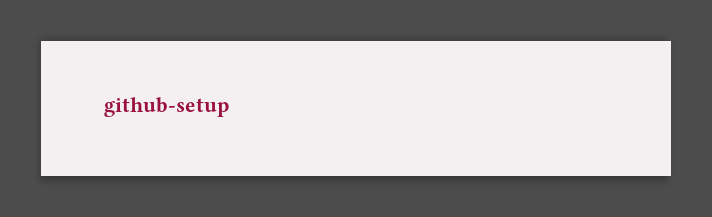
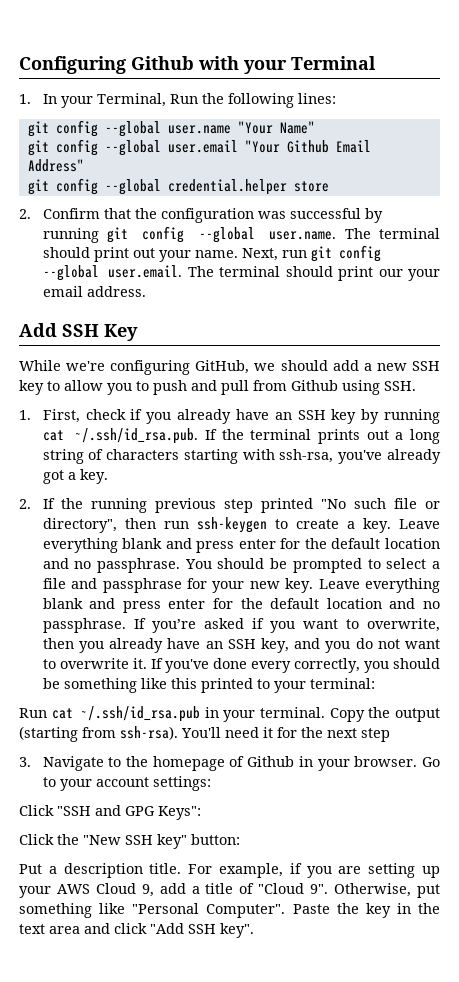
[104,97,229,117] github-setup -> [19,56,376,74] [19,93,336,108] [27,120,315,137] [27,139,371,156] [27,159,84,172] [27,178,329,195] [19,208,383,223] [42,226,441,243] [42,245,381,262] [42,265,441,281] [42,286,146,297] [19,323,138,341] [19,360,440,375] [19,380,416,395] [19,409,441,424] [42,428,441,444] [42,449,441,464] [42,469,108,484] [19,498,441,513] [42,517,440,533] [42,538,440,553] [42,558,441,573] [42,578,440,593] [42,598,440,613] [42,618,440,633] [42,638,441,653] [42,658,441,673] [42,678,375,693] [19,706,441,722] [19,726,390,742] [19,756,441,771] [42,776,211,791] [19,805,201,820] [19,834,240,849] [19,863,441,878] [19,883,441,898] [19,903,440,918] [19,923,254,938] Configuring Github with your Terminal // 1. In your Terminal, Run the following lines: // git config --global user.name "Your Name" // git config --global user.email "Your Github Email Address" // git config --global credential.helper store // 2. Confirm that the configuration was successful by running git config --global user.name. The terminal should print out your name. Next, run git config --global user.email. The terminal should print our your email address. // Add SSH Key // While we're configuring GitHub, we should add a new SSH key to allow you to push and pull from Github using SSH. // 1. First, check if you already have an SSH key by running cat ~/.ssh/id_rsa.pub. If the terminal prints out a long string of characters starting with ssh-rsa, you've already got a key. // 2. If the running previous step printed "No such file or directory", then run ssh-keygen to create a key. Leave everything blank and press enter for the default location and no passphrase. You should be prompted to select a file and passphrase for your new key. Leave everything blank and press enter for the default location and no passphrase. If you’re asked if you want to overwrite, then you already have an SSH key, and you do not want to overwrite it. If you've done every correctly, you should be something like this printed to your terminal: // Run cat ~/.ssh/id_rsa.pub in your terminal. Copy the output (starting from ssh-rsa). You'll need it for the next step // 3. Navigate to the homepage of Github in your browser. Go to your account settings: // Click "SSH and GPG Keys": // Click the "New SSH key" button: // Put a description title. For example, if you are setting up your AWS Cloud 9, add a title of "Cloud 9". Otherwise, put something like "Personal Computer". Paste the key in the text area and click "Add SSH key".

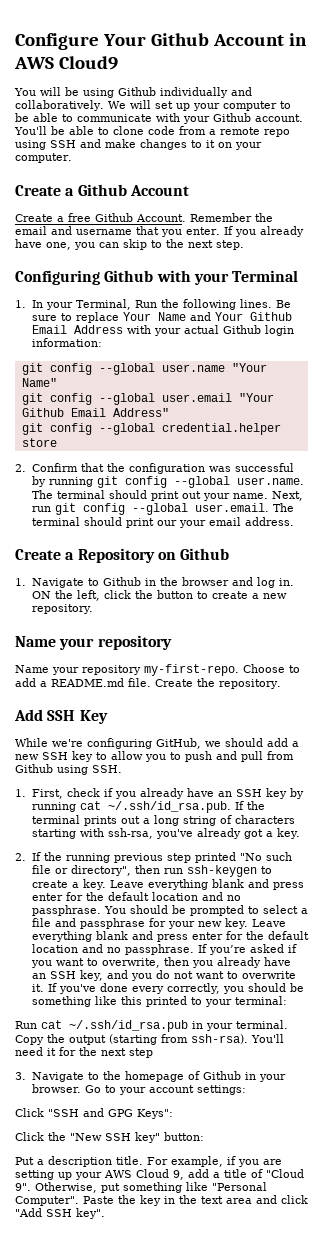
(19, 65) none -> [15,33,307,50] [14,56,118,70] [14,87,252,98] [15,100,291,111] [15,113,303,124] [14,126,290,137] [15,139,262,150] [15,153,72,163] [15,184,189,196] [15,213,273,222] [15,226,304,237] [15,239,244,250] Configure Your Github Account in AWS Cloud9 // You will be using Github individually and collaboratively. We will set up your computer to be able to communicate with your Github account. You'll be able to clone code from a remote repo using SSH and make changes to it on your computer. // Create a Github Account // Create a free Github Account. Remember the email and username that you enter. If you already have one, you can skip to the next step. //
[297,93,336,104] lines: -> [239,299,291,308] [31,312,292,323] [31,325,294,336] [31,338,102,347] lines. Be sure to replace Your Name and Your Github Email Address with your actual Github login information:
(146, 291) none -> [15,548,230,563] [15,577,294,588] [31,590,287,601] [31,604,94,614] [15,635,172,650] [15,664,300,676] [15,678,281,689] // Create a Repository on Github // 1. Navigate to Github in the browser and log in. ON the left, click the button to create a new repository. // Name your repository // Name your repository my-first-repo. Choose to add a README.md file. Create the repository.

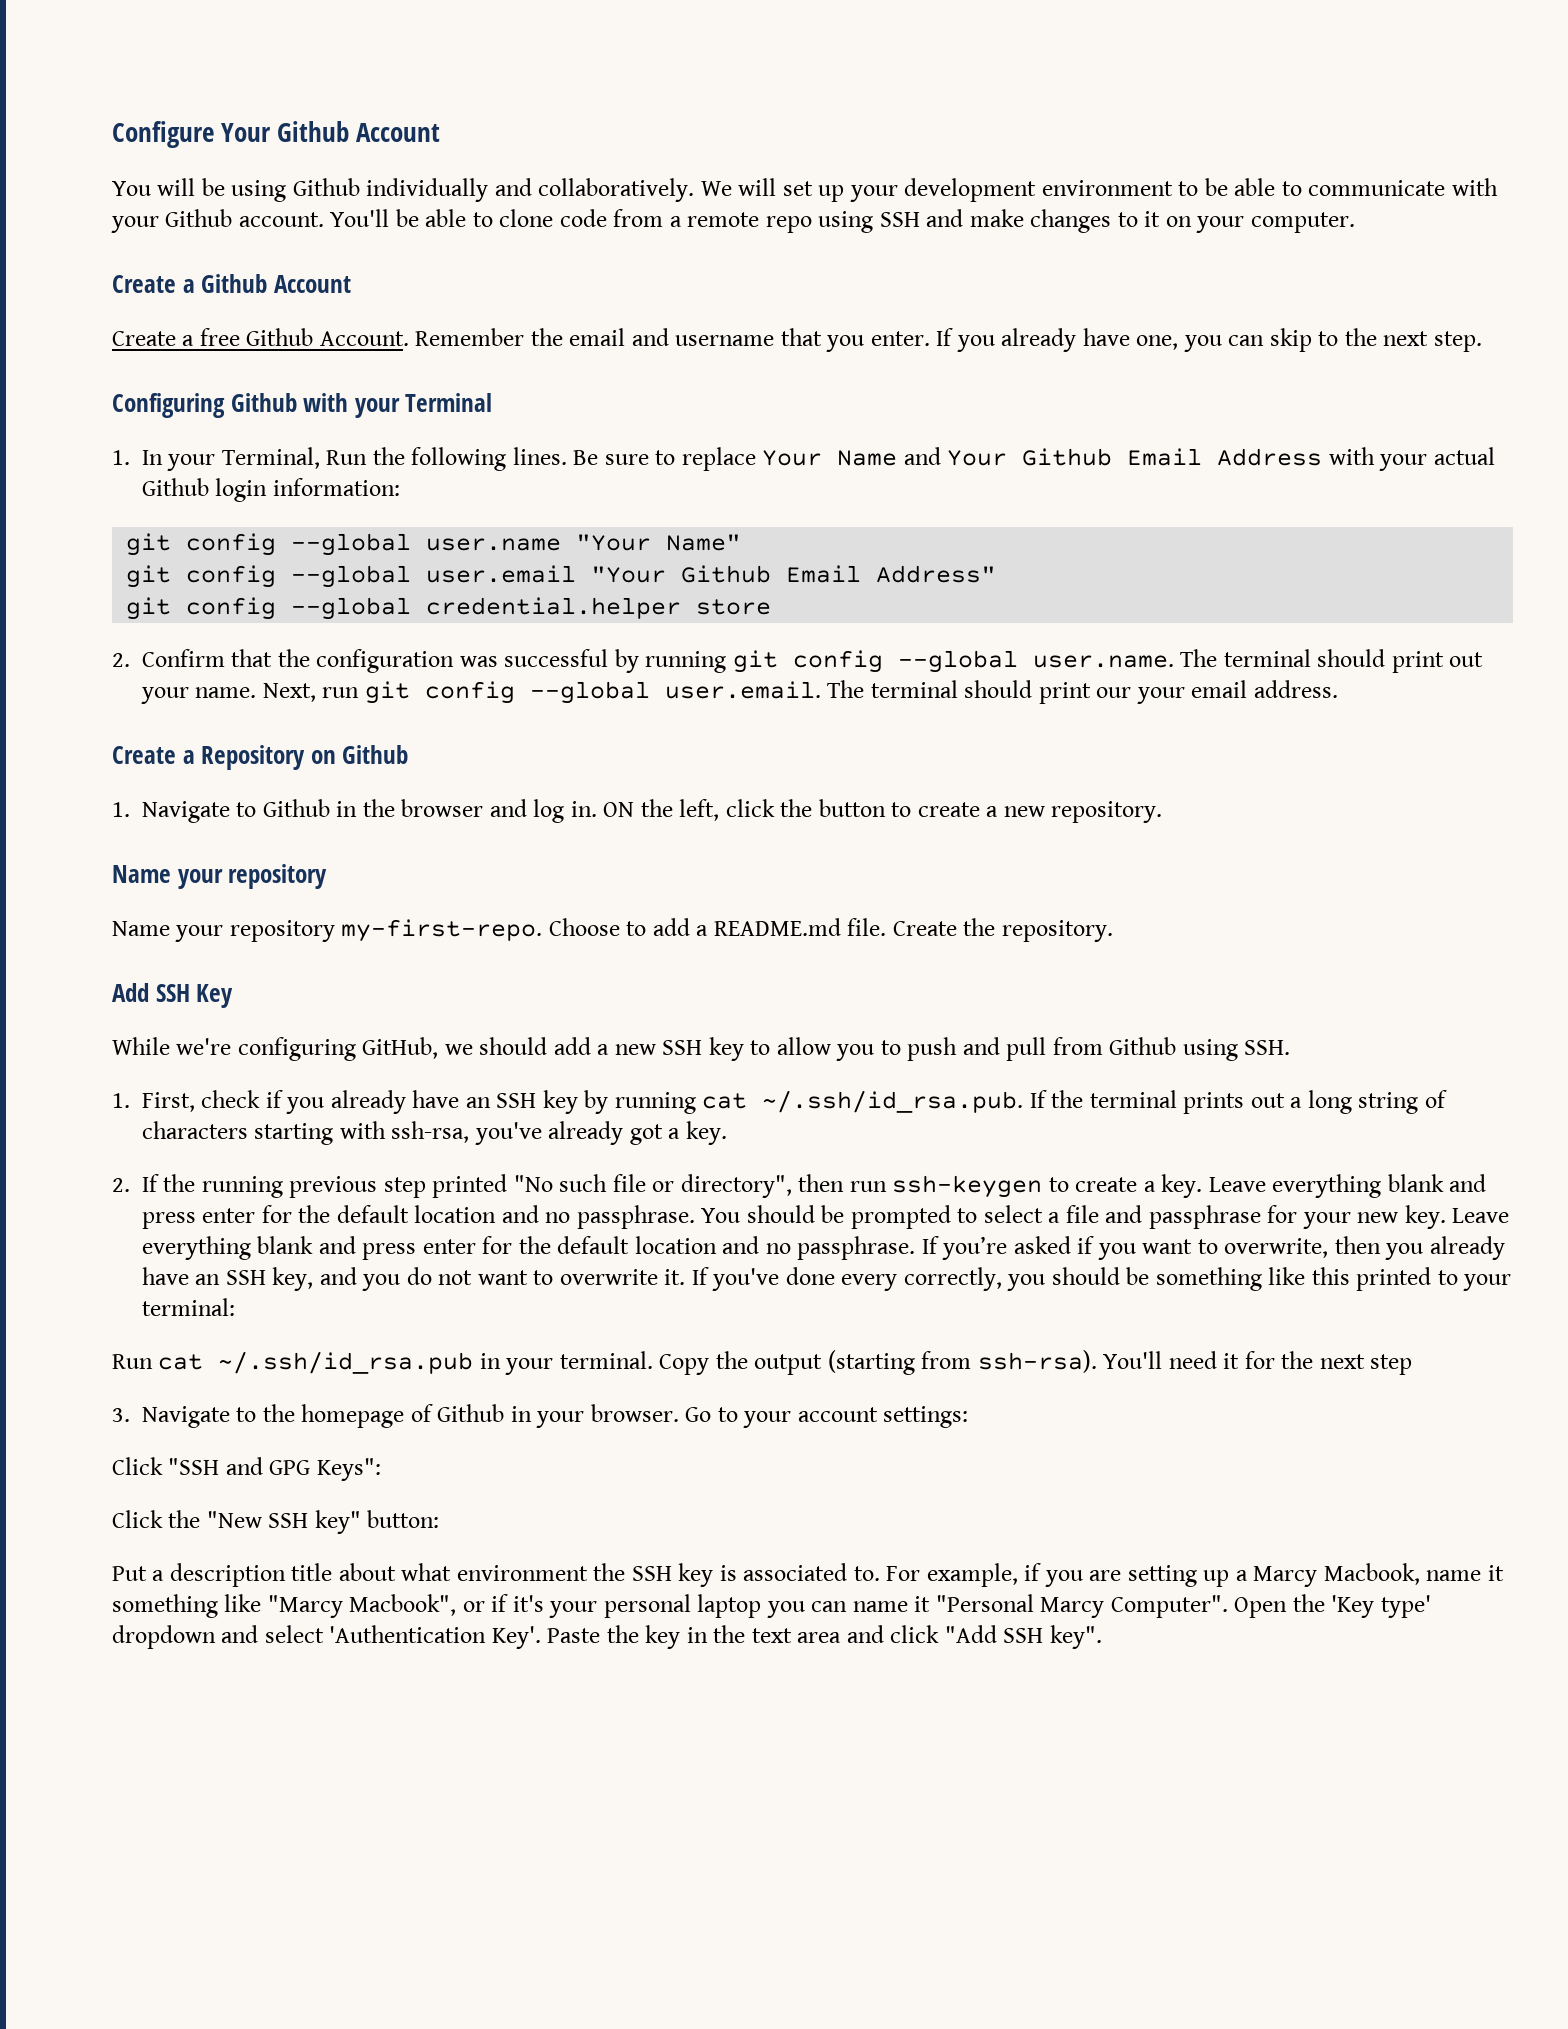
[288,33,307,46] [14,56,118,70] in AWS Cloud9 -> (441, 132) none
[222,101,277,111] computer -> [904,178,1173,202] development environment
[116,1156,143,1165] title. -> [291,1563,880,1587] title about what environment the SSH key is associated to.
[75,1169,304,1180] [15,1182,267,1193] [15,1196,79,1206] your AWS Cloud 9, add a title of "Cloud 9". Otherwise, put something like "Personal Computer". -> [1235,1563,1504,1587] [112,1594,1431,1618] [112,1625,541,1649] a Marcy Macbook, name it something like "Marcy Macbook", or if it's your personal laptop you can name it "Personal Marcy Computer". Open the 'Key type' dropdown and select 'Authentication Key'.

